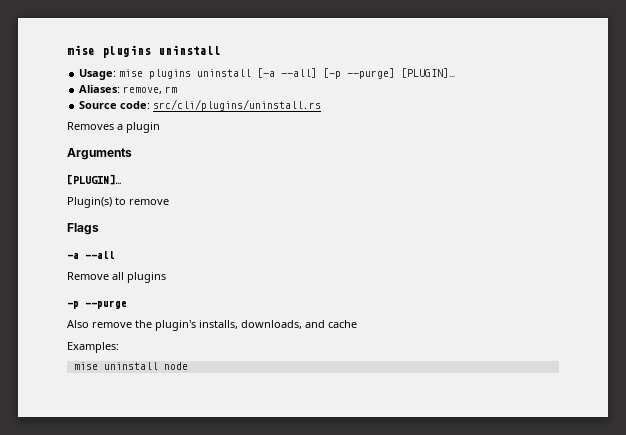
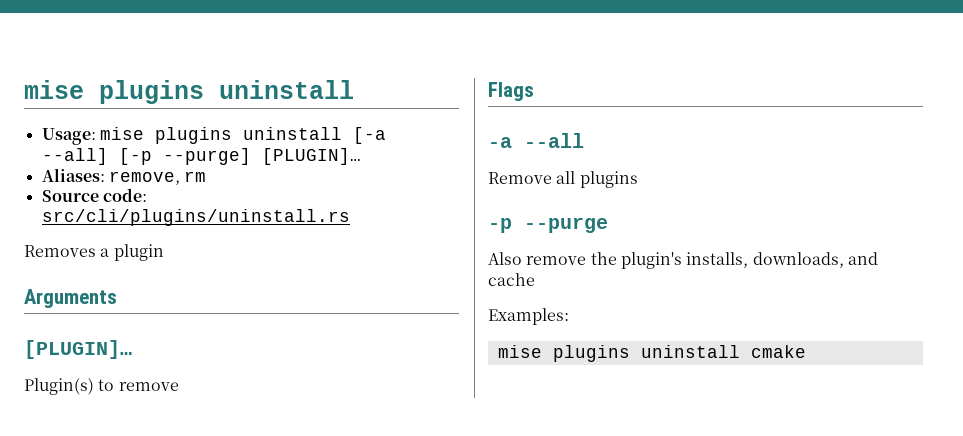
[103,362,188,370] uninstall node -> [552,345,806,362] plugins uninstall cmake

